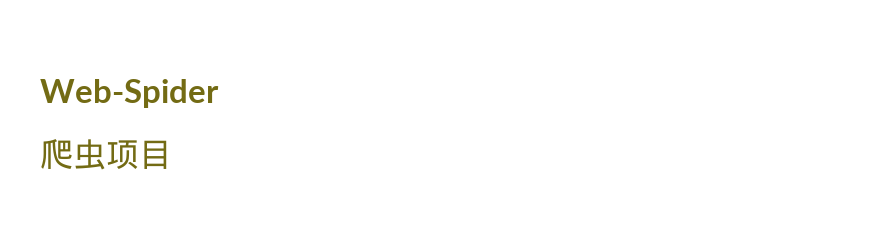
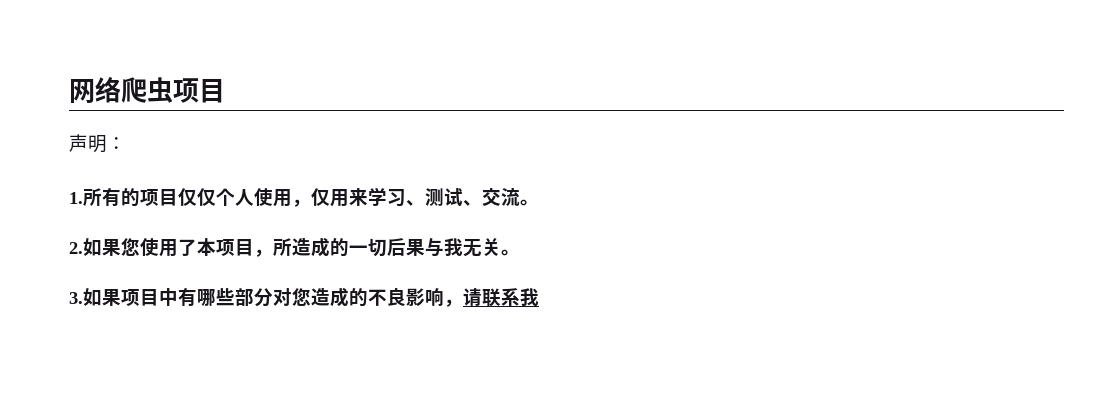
[40,79,219,108] Web-Spider // -> [69,77,121,103] 网络
(172, 154) none -> [69,134,126,153] [69,187,539,207] [69,237,520,257] [69,287,539,307] // 声明： // 1.所有的项目仅仅个人使用，仅用来学习、测试、交流。 // 2.如果您使用了本项目，所造成的一切后果与我无关。 // 3.如果项目中有哪些部分对您造成的不良影响，请联系我

